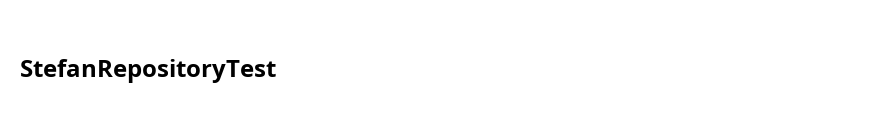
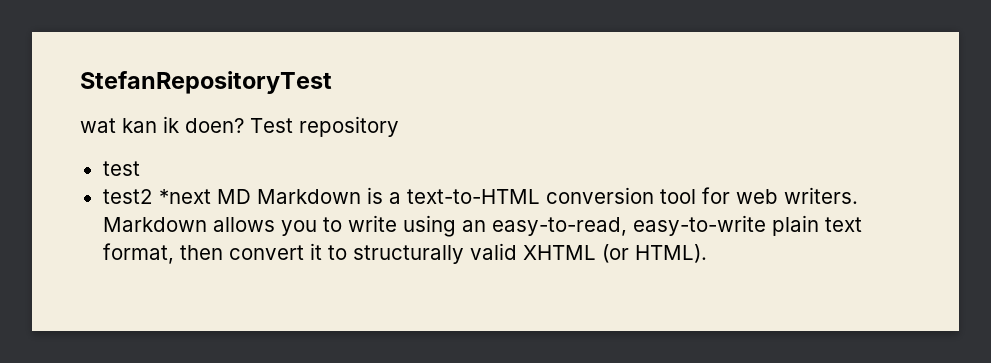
(276, 71) none -> [80,116,399,137] [102,161,140,176] [102,187,858,204] [102,215,862,237] [102,243,707,264] // wat kan ik doen? Test repository // test // test2 *next MD Markdown is a text-to-HTML conversion tool for web writers. Markdown allows you to write using an easy-to-read, easy-to-write plain text format, then convert it to structurally valid XHTML (or HTML).

